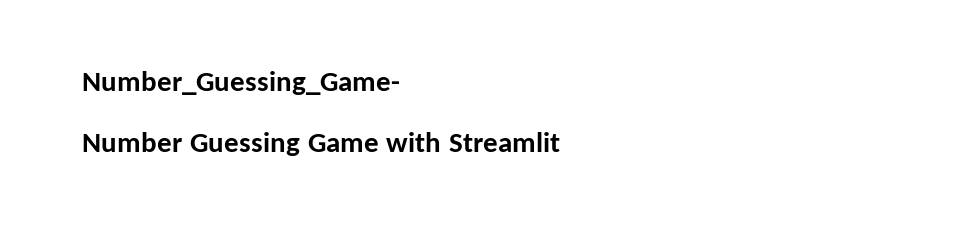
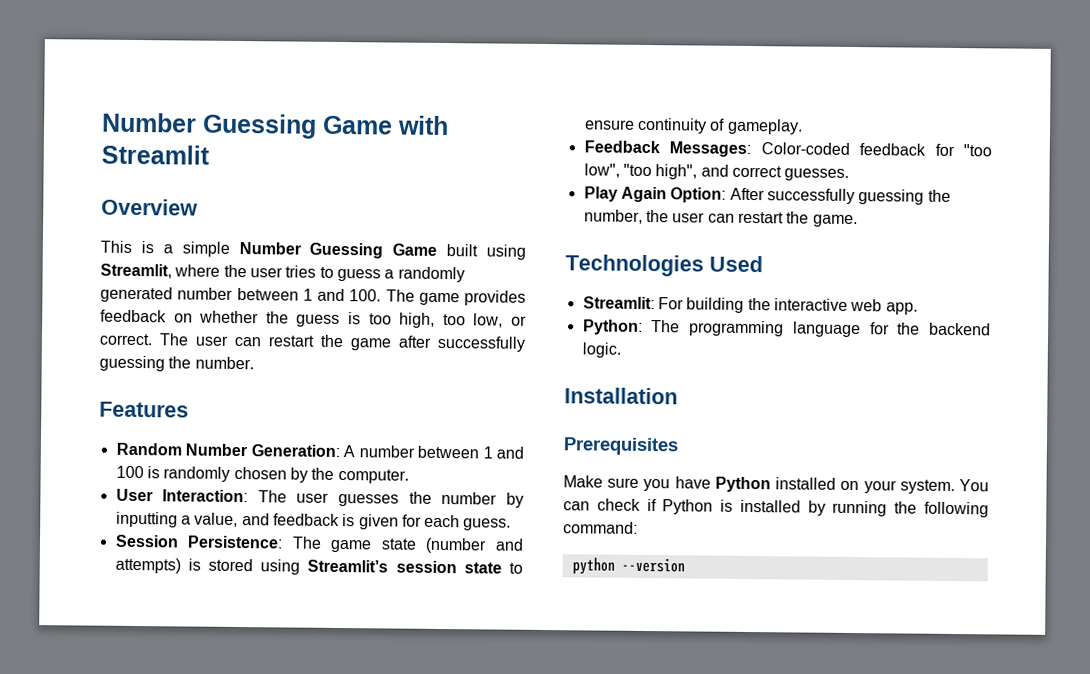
[82,71,400,95] Number_Guessing_Game- // -> (101, 122) none
(561, 142) none -> [101,198,198,216] [100,240,526,260] [100,263,465,283] [100,286,526,306] [100,309,528,328] [99,333,526,352] [99,355,254,372] [99,401,189,418] [115,442,524,459] [115,465,409,484] [115,488,524,508] [115,511,512,531] [114,534,524,554] [114,557,523,575] [584,117,803,135] [583,140,992,158] [583,163,850,181] [583,186,951,205] [583,209,858,228] [565,254,763,277] [582,296,918,315] [582,319,991,338] [581,342,621,358] [564,387,678,405] [563,437,679,456] [563,475,989,495] [563,498,989,518] [563,521,638,534] [571,557,685,575] // Overview // This is a simple Number Guessing Game built using Streamlit, where the user tries to guess a randomly generated number between 1 and 100. The game provides feedback on whether the guess is too high, too low, or correct. The user can restart the game after successfully guessing the number. // Features // Random Number Generation: A number between 1 and 100 is randomly chosen by the computer. // User Interaction: The user guesses the number by inputting a value, and feedback is given for each guess. // Session Persistence: The game state (number and attempts) is stored using Streamlit’s session state to ensure continuity of gameplay. // Feedback Messages: Color-coded feedback for "too low", "too high", and correct guesses. // Play Again Option: After successfully guessing the number, the user can restart the game. // Technologies Used // Streamlit: For building the interactive web app. // Python: The programming language for the backend logic. // Installation // Prerequisites // Make sure you have Python installed on your system. You can check if Python is installed by running the following command: // python --version

